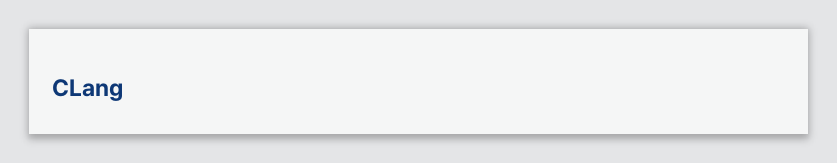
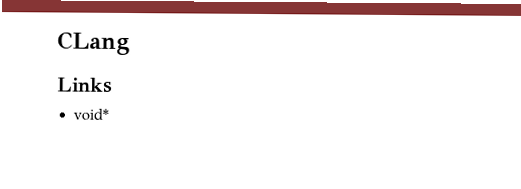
(123, 90) none -> [57,77,113,93] [72,108,109,121] // Links // void*

